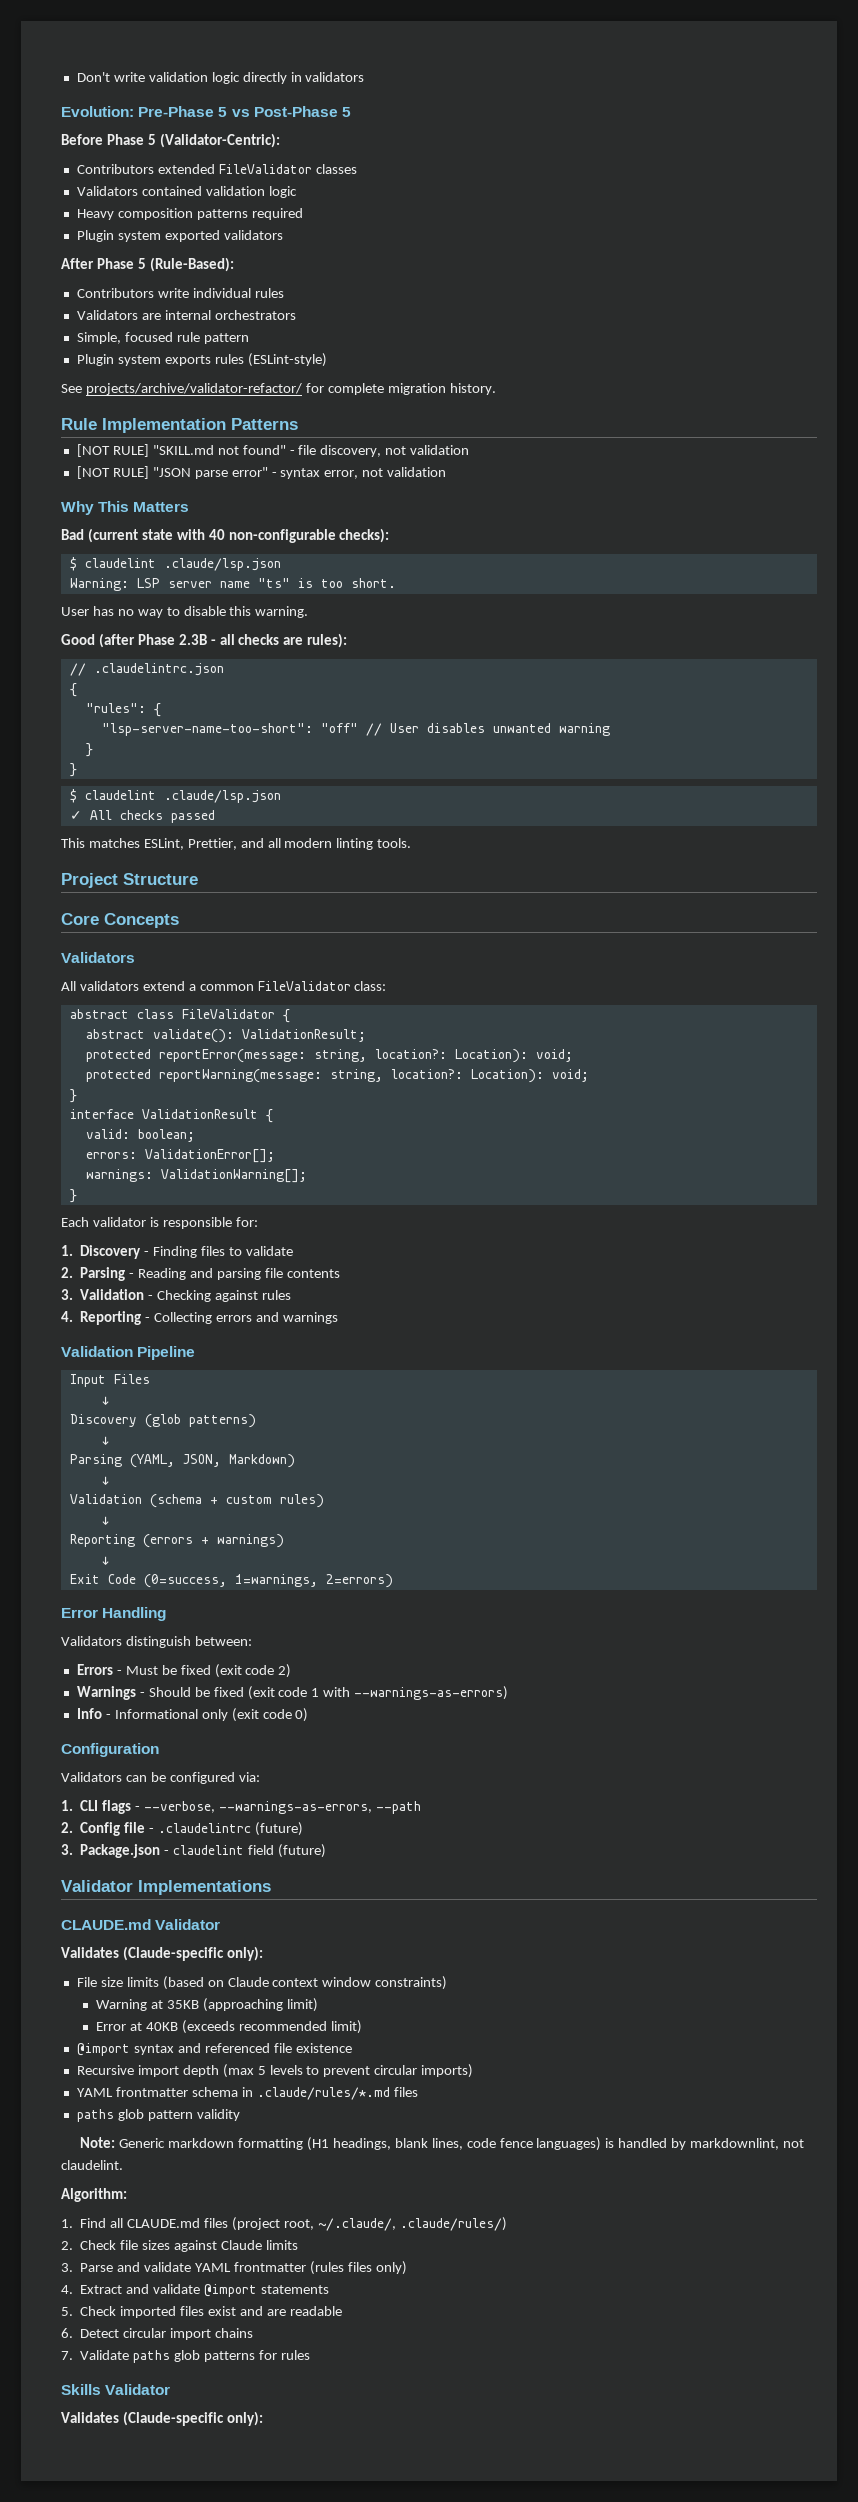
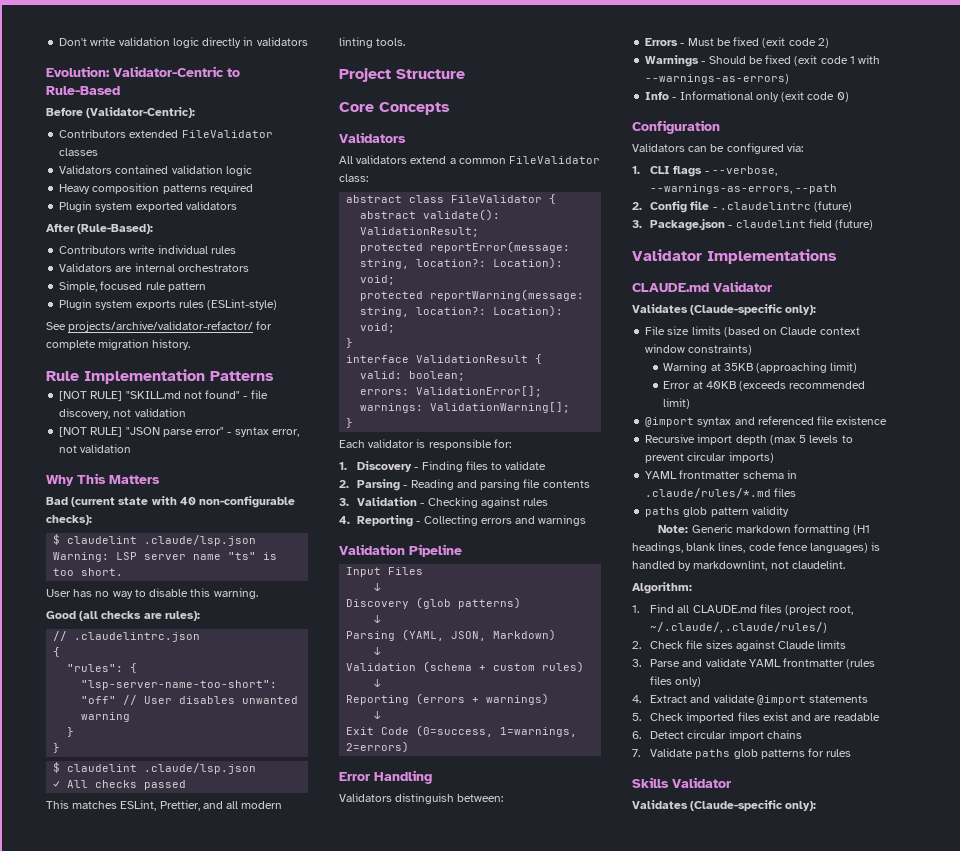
[138,106,351,117] Pre-Phase 5 vs Post-Phase 5 -> [113,66,240,77] [46,86,120,95] Validator-Centric to Rule-Based
[106,134,156,145] Phase 5 -> (83, 111) none
[96,258,146,269] Phase 5 -> (75, 227) none
[98,633,235,648] (after Phase 2.3B - all -> [79,611,99,621] (all

